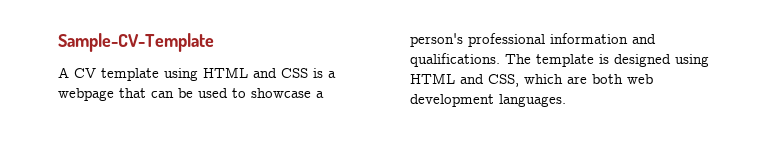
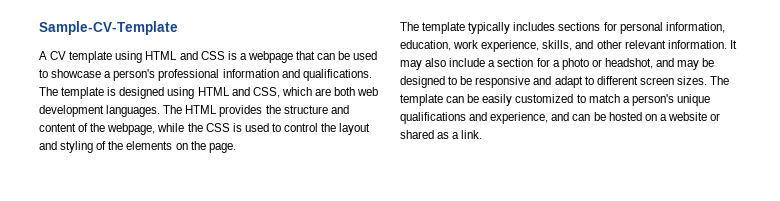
(566, 100) none -> [163,105,349,117] [39,123,371,135] [39,141,236,153] [400,22,725,34] [400,40,737,52] [400,58,715,70] [400,76,730,88] [400,94,710,106] [400,112,721,124] [400,130,483,139] The HTML provides the structure and content of the webpage, while the CSS is used to control the layout and styling of the elements on the page. // The template typically includes sections for personal information, education, work experience, skills, and other relevant information. It may also include a section for a photo or headshot, and may be designed to be responsive and adapt to different screen sizes. The template can be easily customized to match a person's unique qualifications and experience, and can be hosted on a website or shared as a link.

